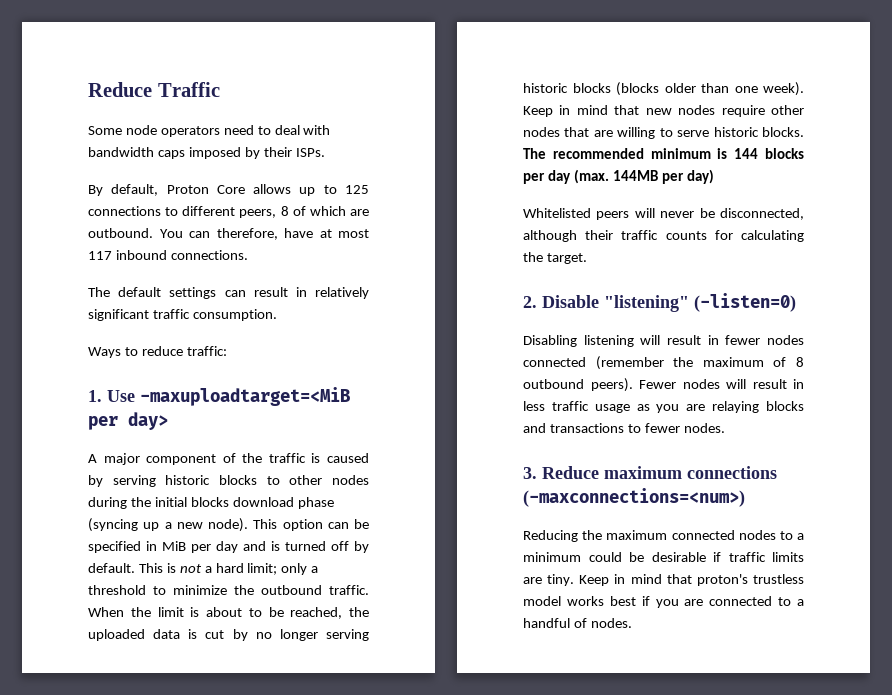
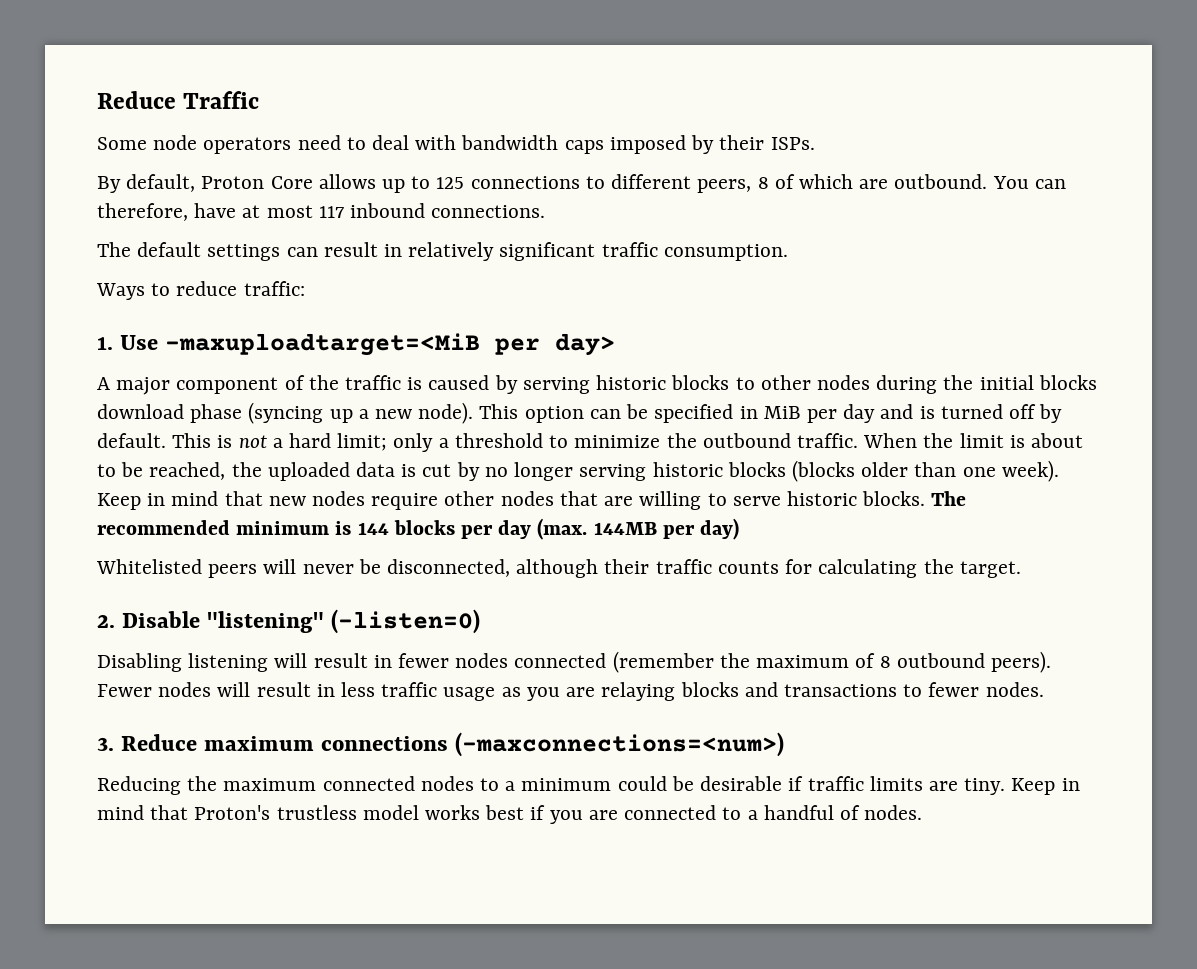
[696,574,748,586] proton's -> [194,805,271,820] Proton's

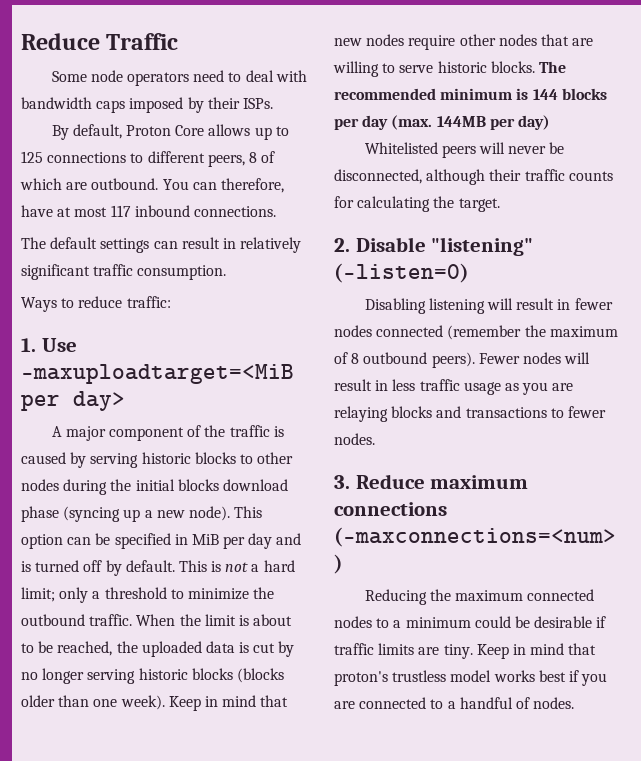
[194,805,271,820] Proton's -> [334,671,388,686] proton's

